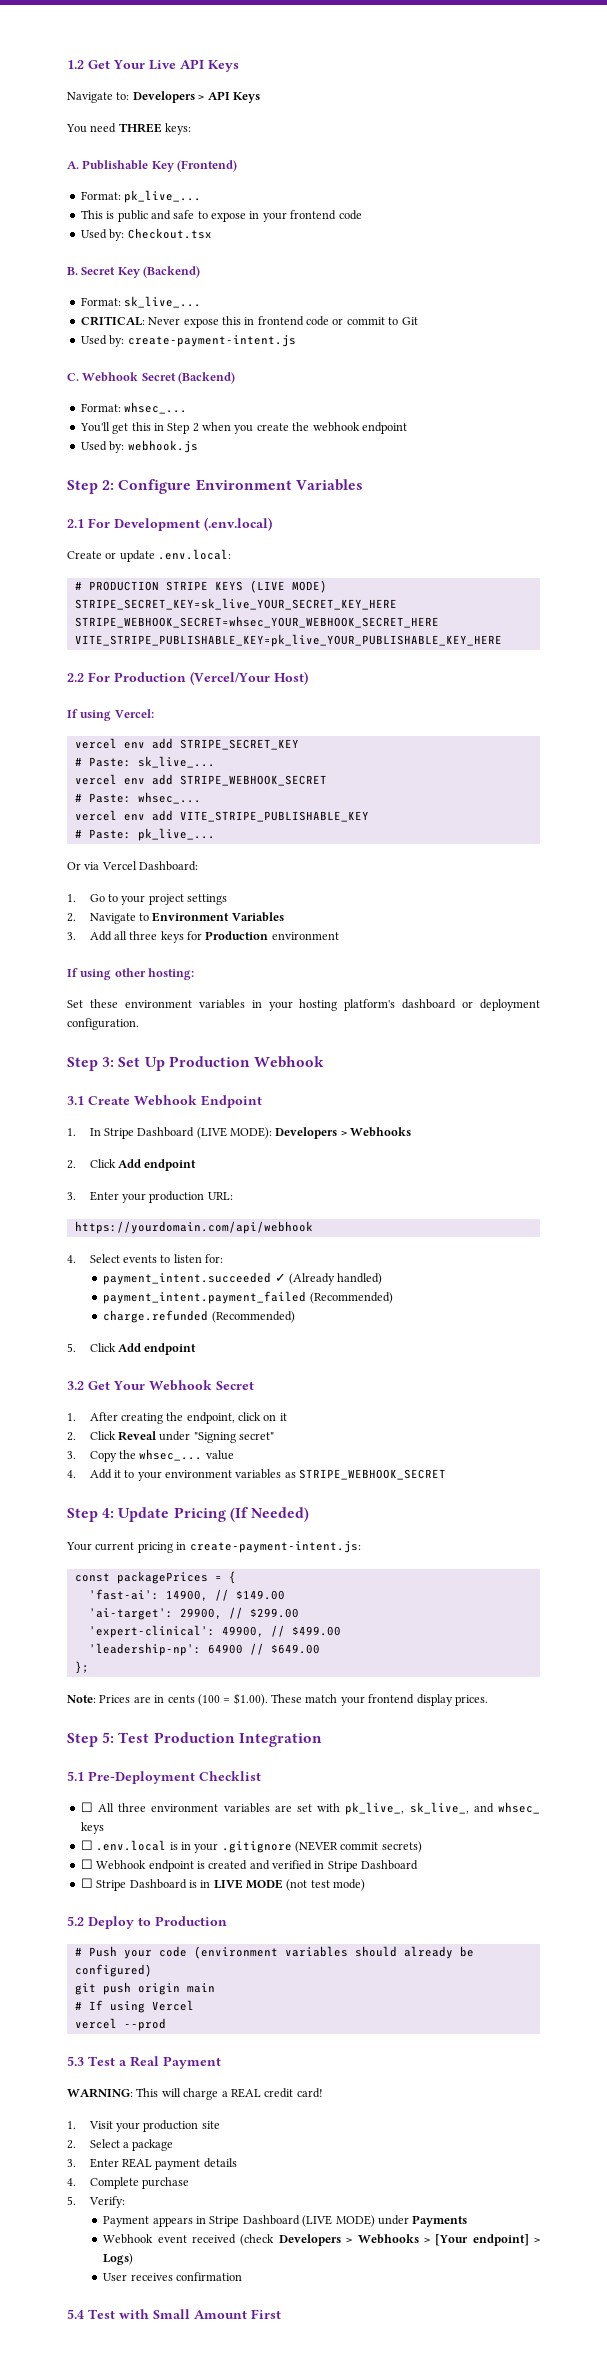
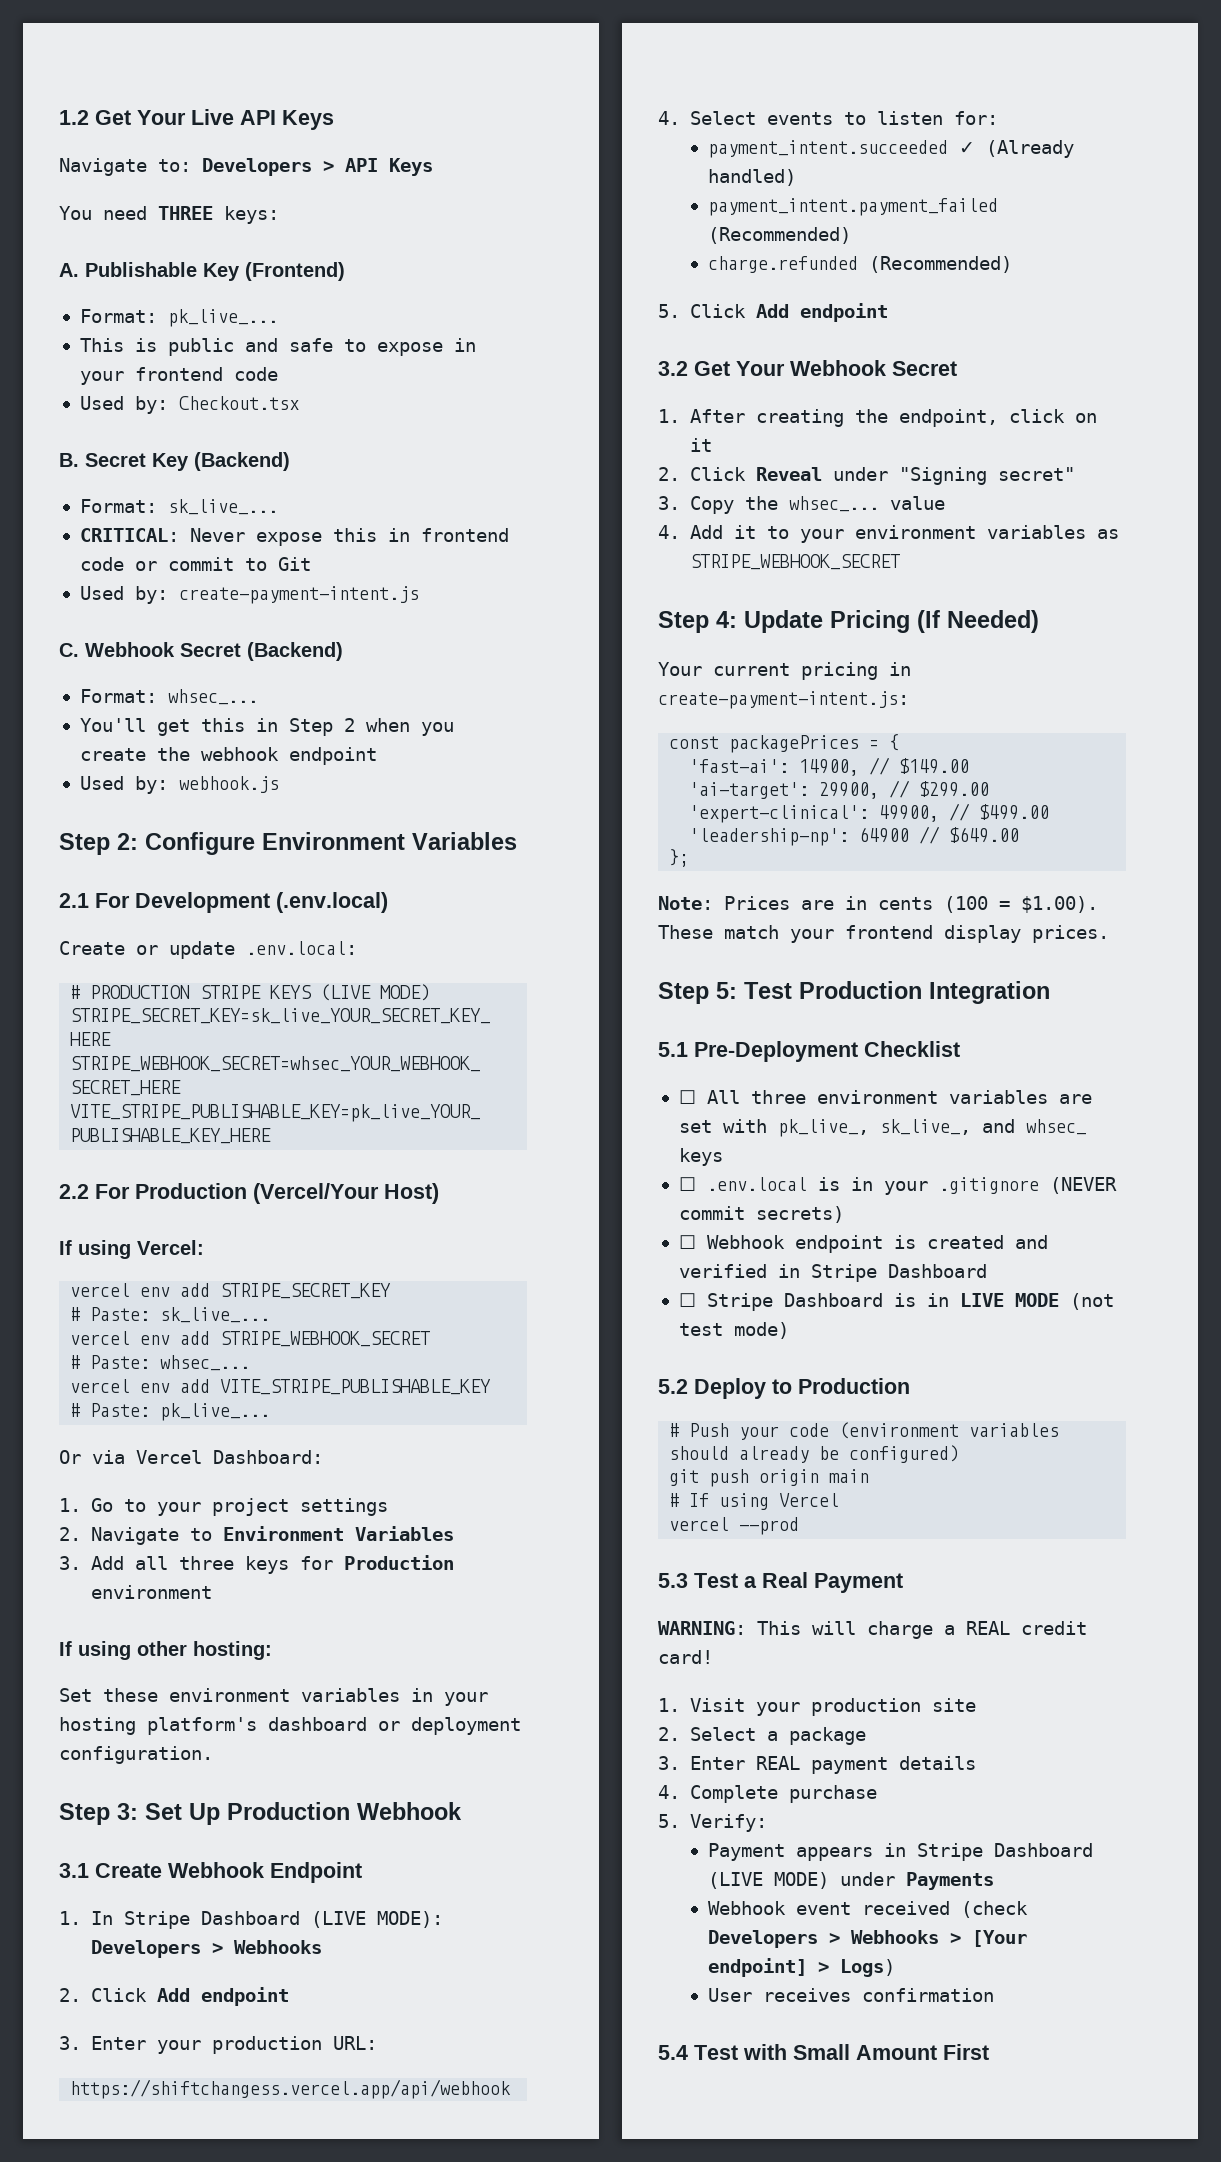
[74,1221,313,1234] https://yourdomain.com/api/webhook -> [70,2079,512,2099] https://shiftchangess.vercel.app/api/webhook

